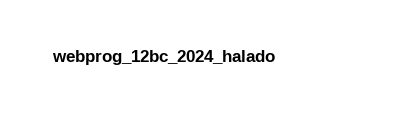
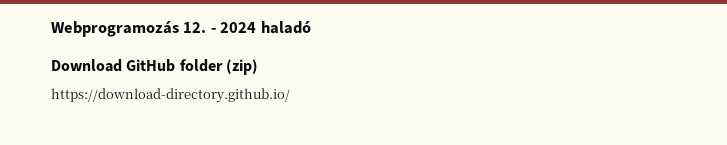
[52,50,275,65] webprog_12bc_2024_halado -> [51,21,311,37] [51,59,258,75] [51,88,290,103] Webprogramozás 12. - 2024 haladó // Download GitHub folder (zip) // https://download-directory.github.io/

